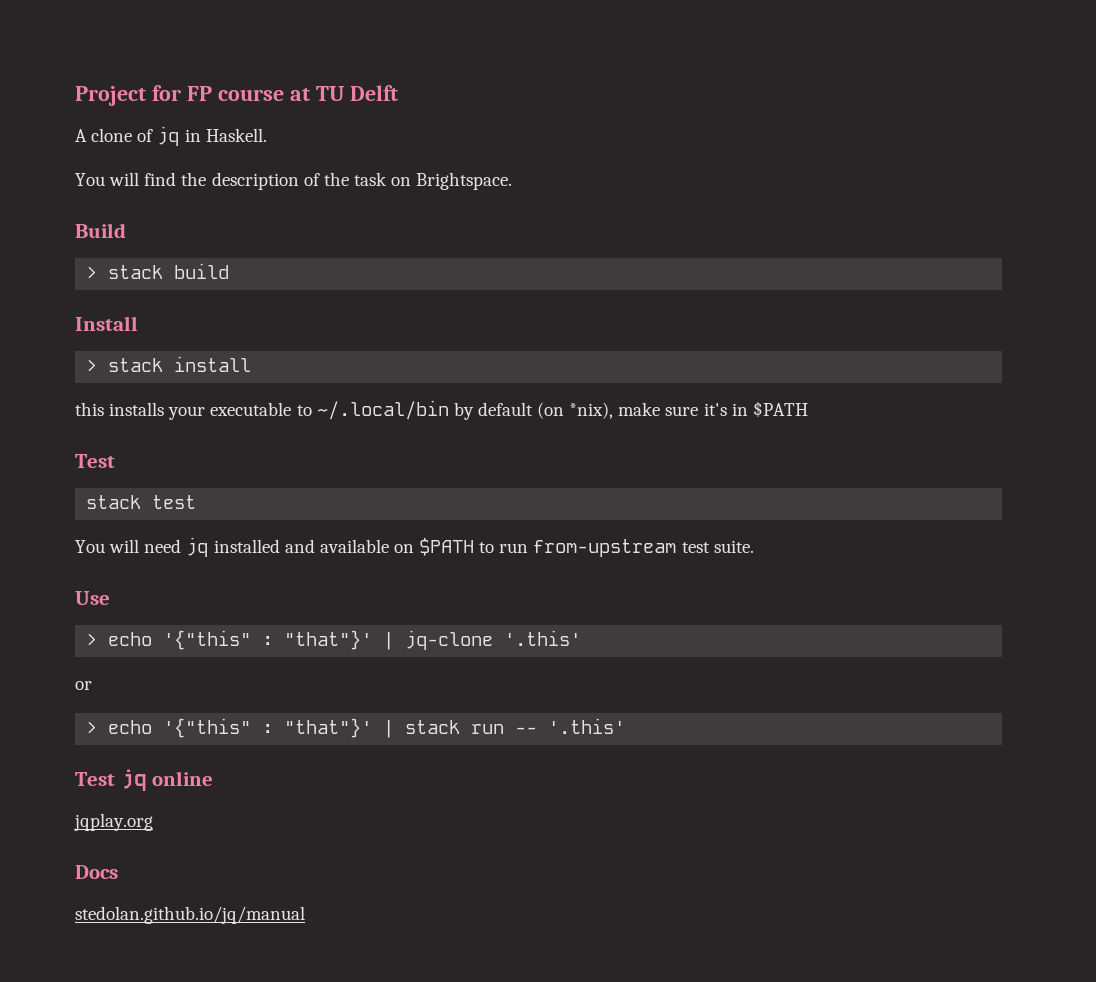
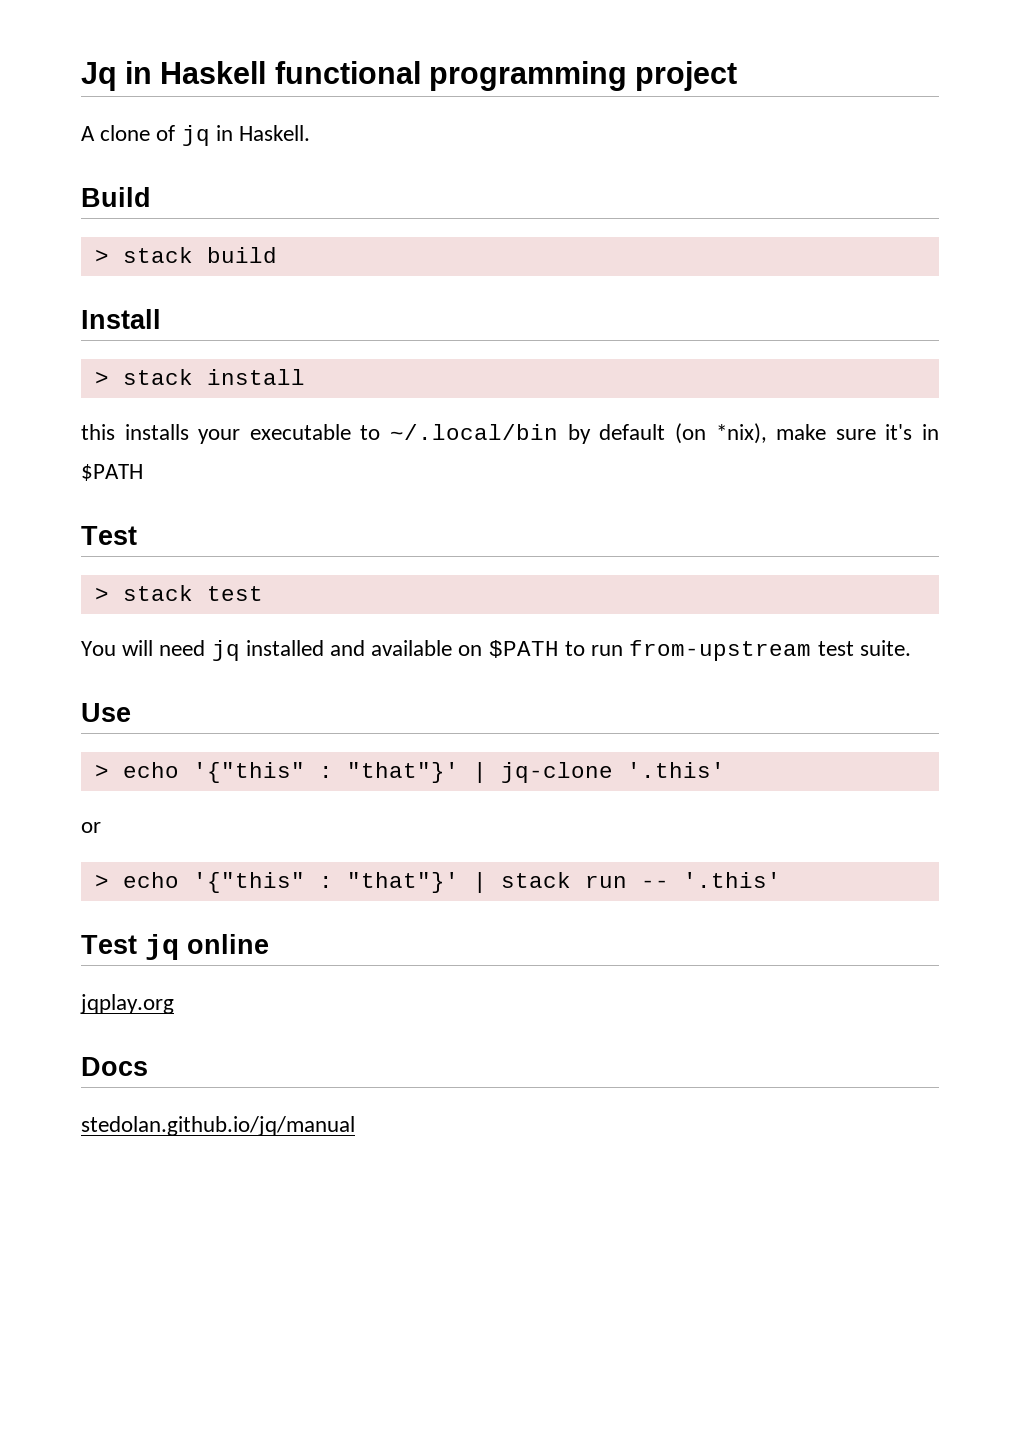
[75,85,398,106] Project for FP course at TU Delft -> [81,61,738,91] Jq in Haskell functional programming project
[75,172,513,190] // You will find the description of the task on Brightspace. -> (311, 133) none
(115, 461) none -> [94,587,109,601] >

